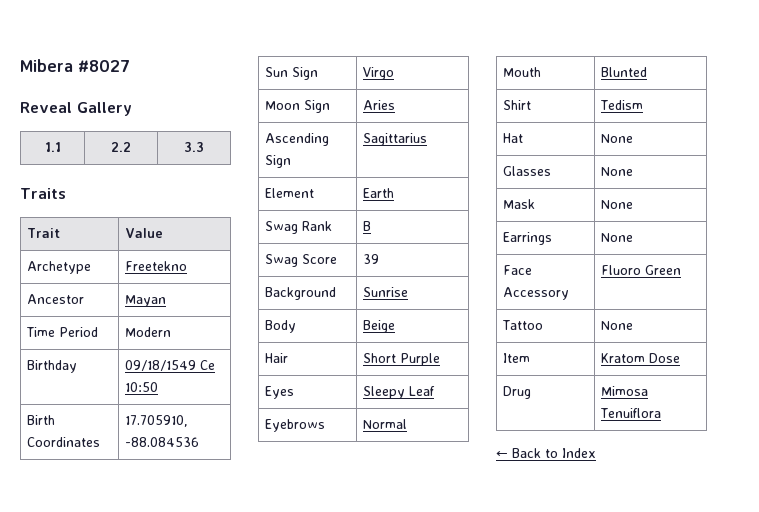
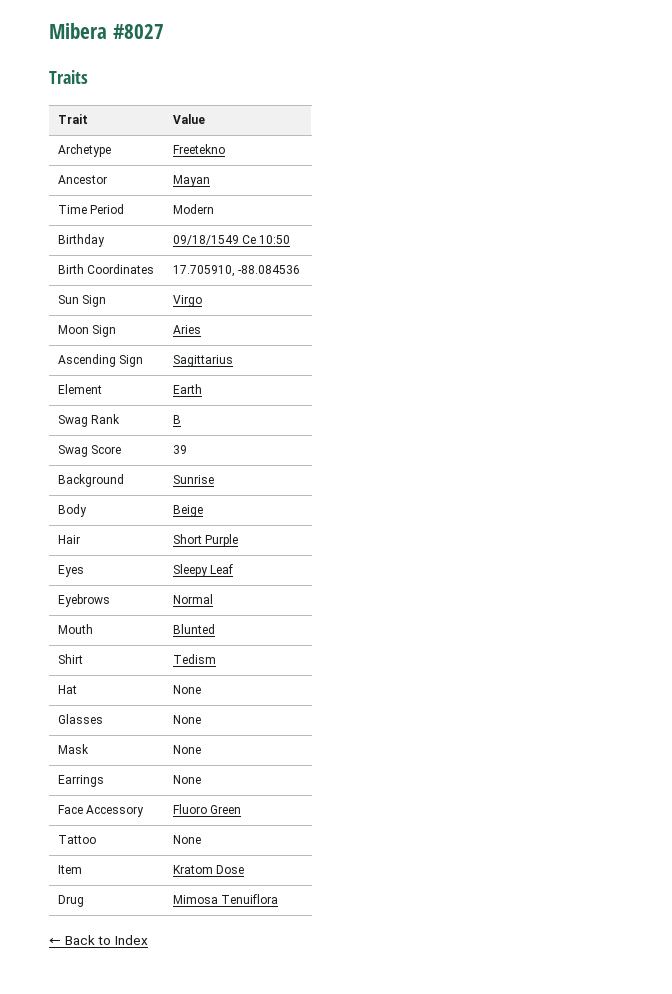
[20,102,132,116] [44,142,61,152] [111,142,131,152] [184,142,204,152] // Reveal Gallery // 1.1 | 2.2 | 3.3 -> (164, 31) none

